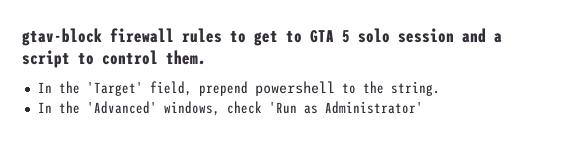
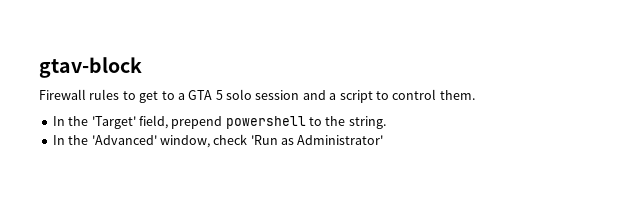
[110,28,174,43] firewall -> [39,89,86,100] // Firewall
(302, 37) none -> [177,93,185,100] a
[163,101,220,116] windows, -> [159,135,210,148] window,

